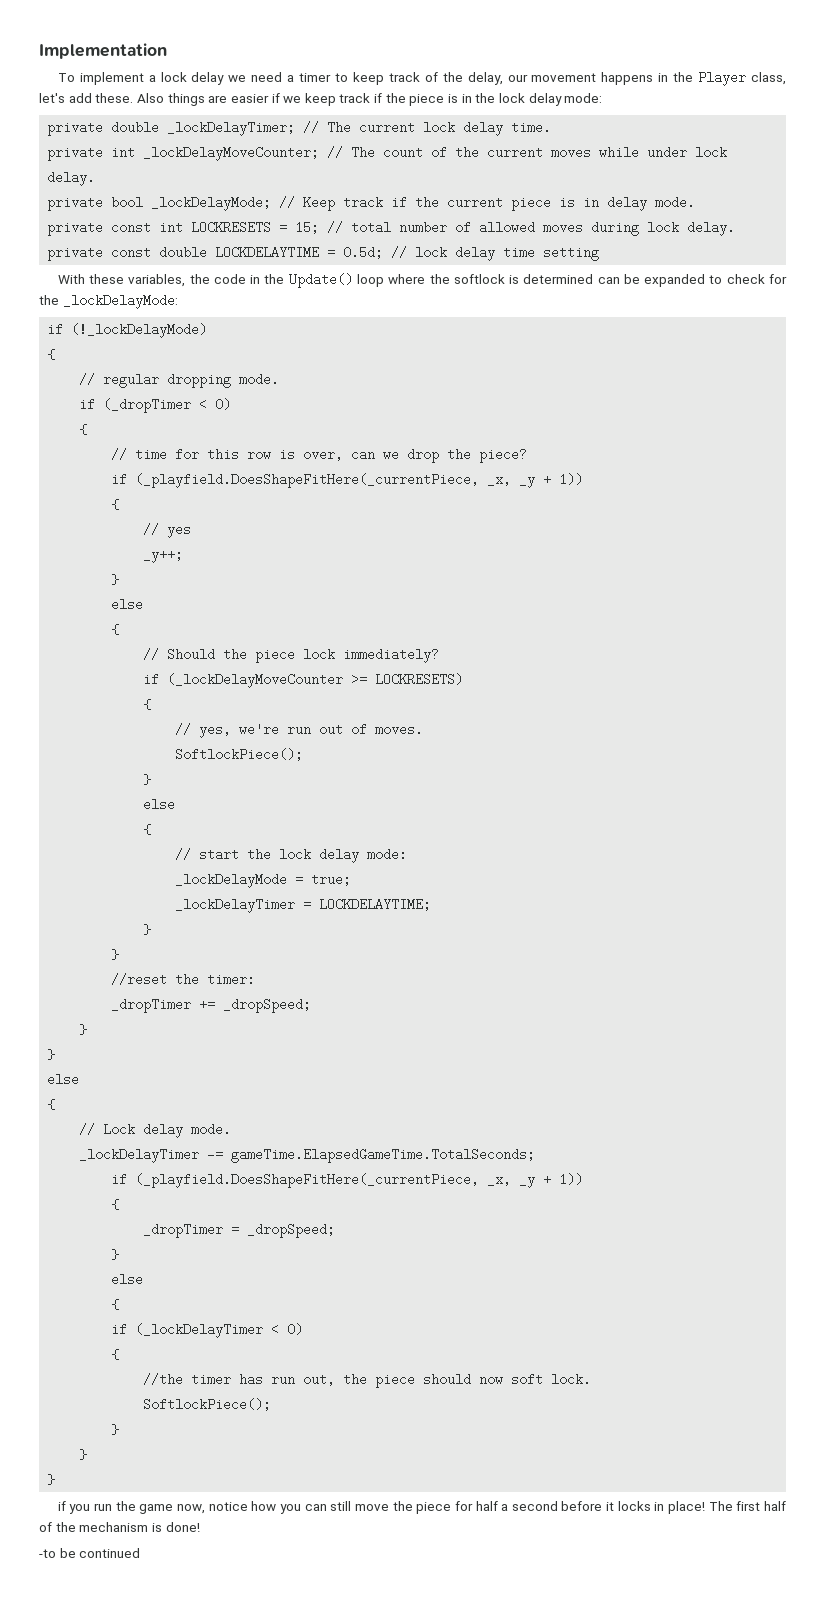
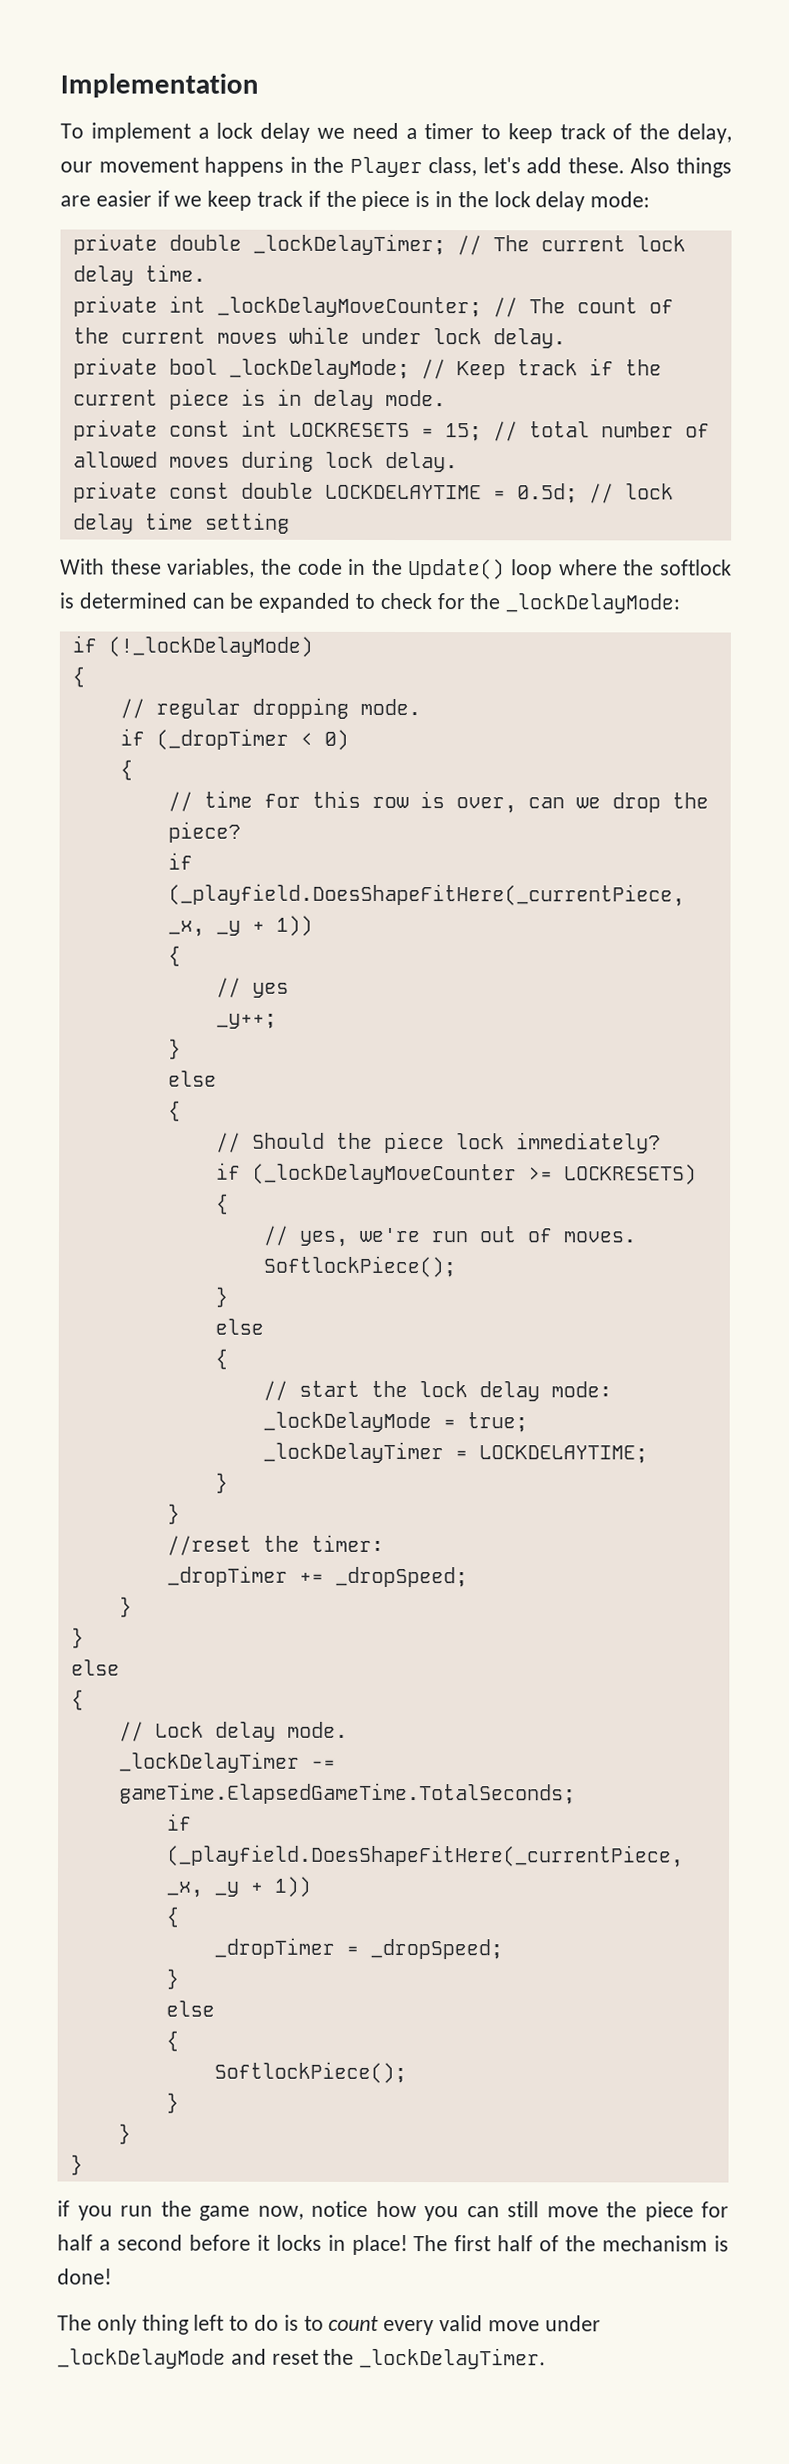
[111,1323,304,1338] [111,1349,120,1360] [143,1373,592,1388] // if (_lockDelayTimer < 0) // { // //the timer has run out, the piece should now soft lock. -> (179, 2041) none
[39,1548,141,1558] -to be continued -> [57,2314,601,2336] [57,2347,547,2370] The only thing left to do is to count every valid move under _lockDelayMode and reset the _lockDelayTimer.

